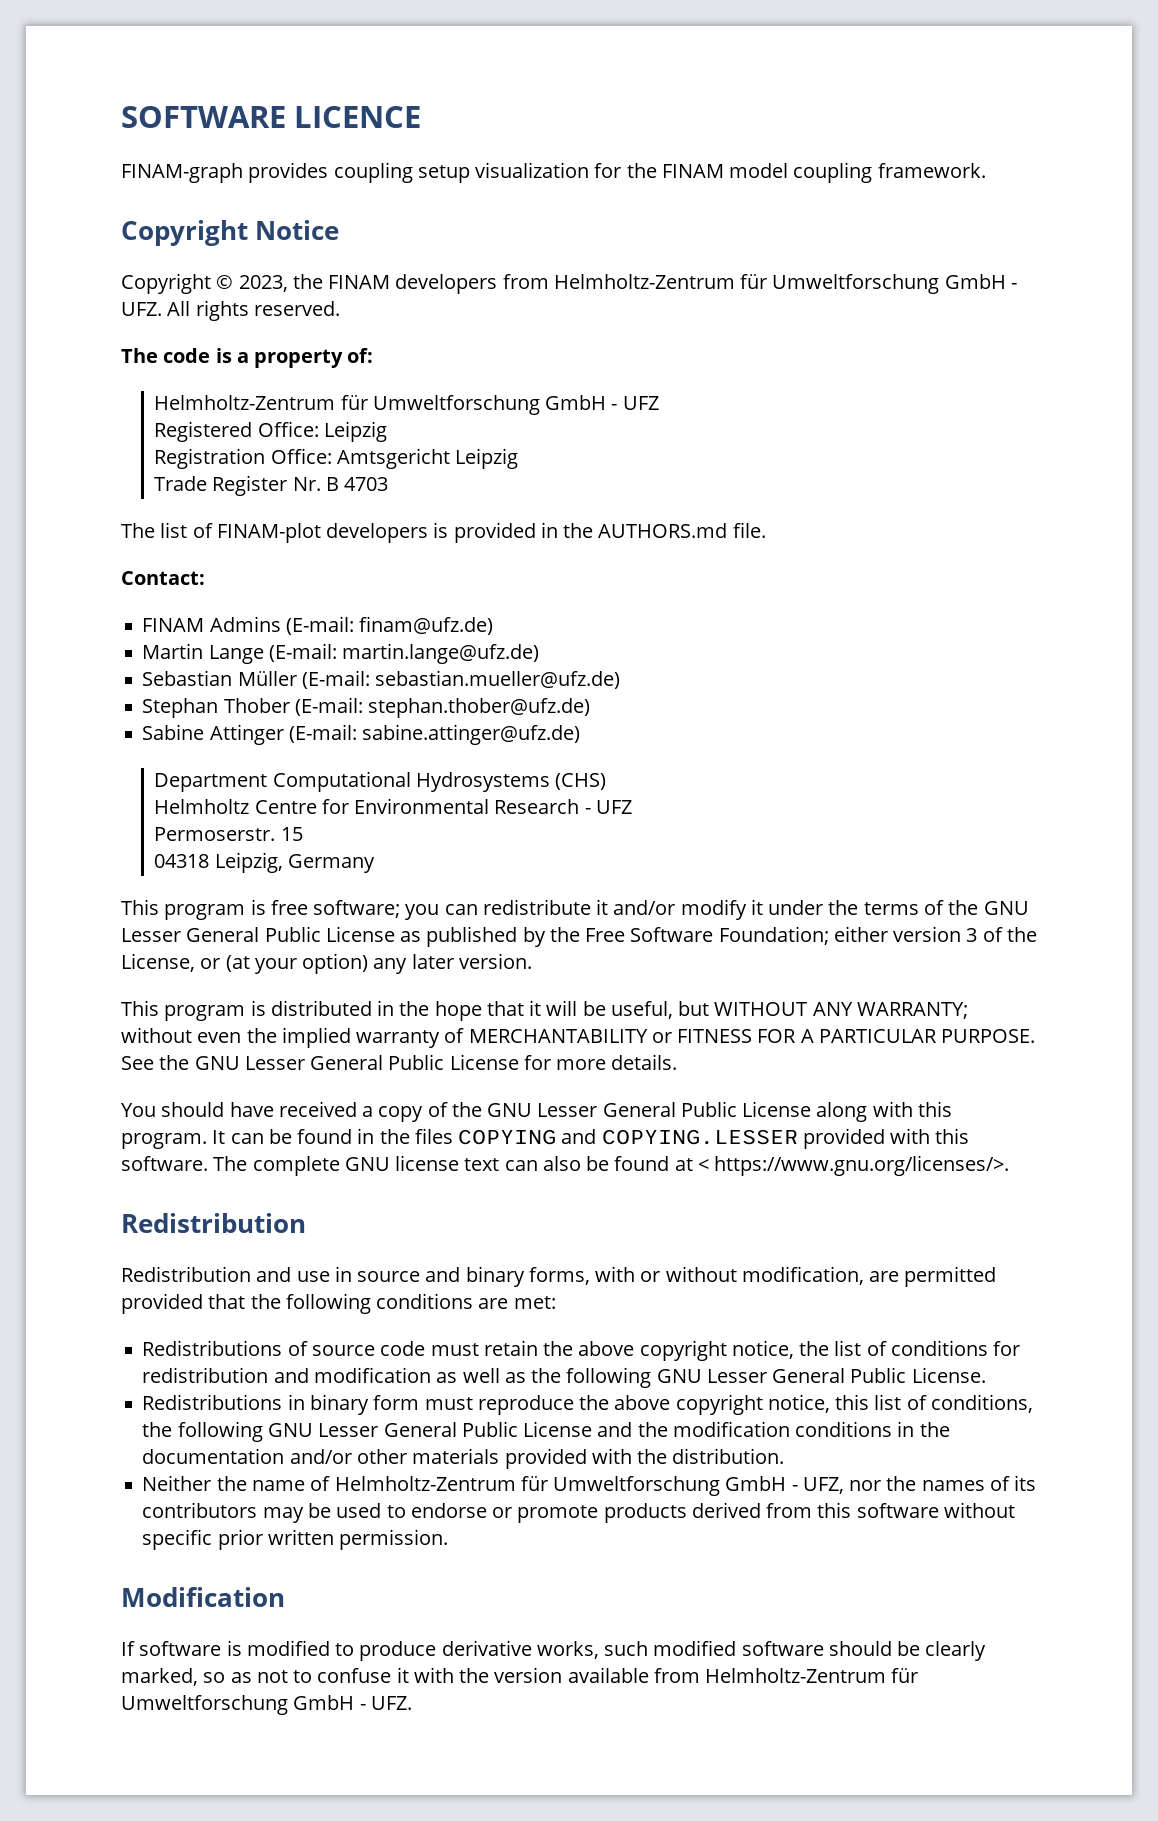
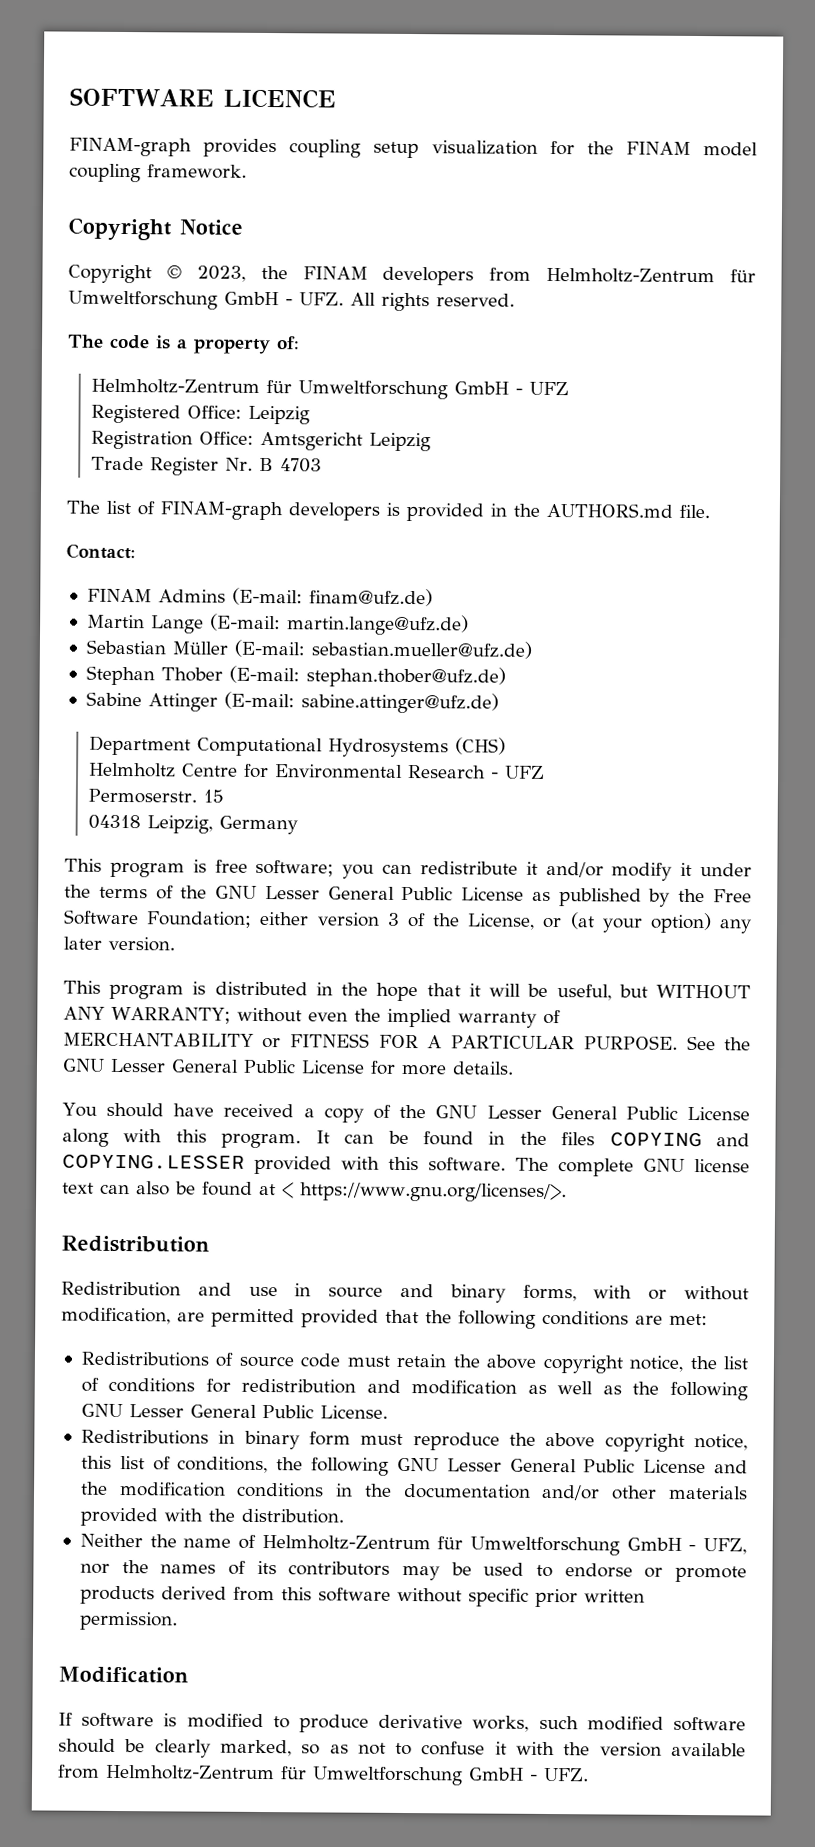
[216,523,321,543] FINAM-plot -> [160,501,283,521] FINAM-graph

